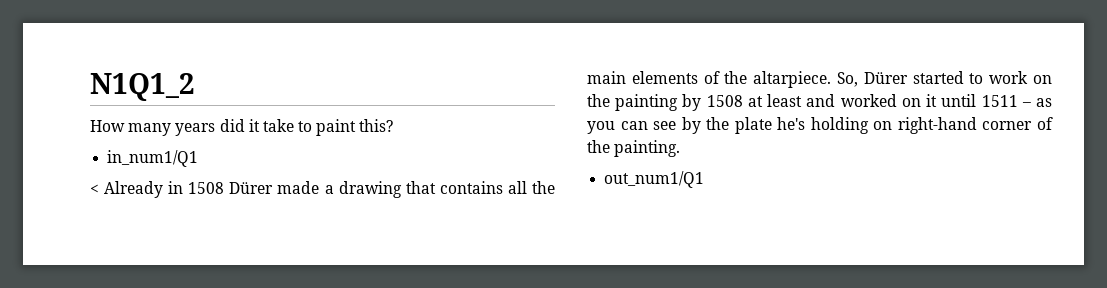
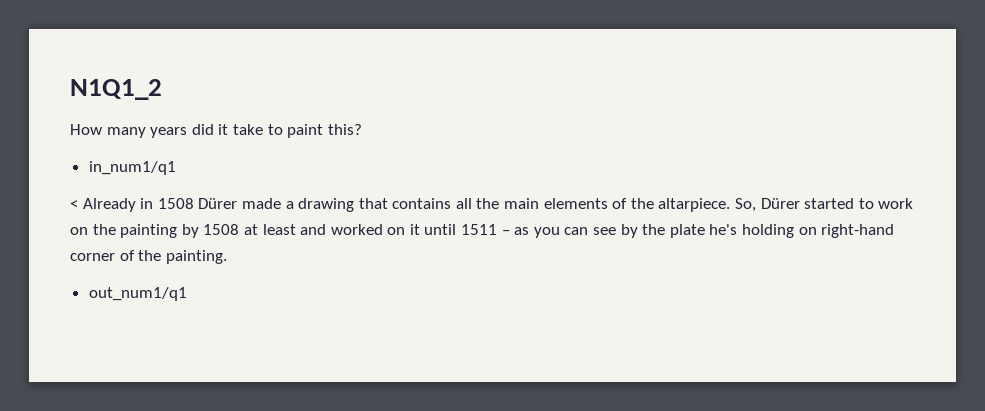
[107,150,199,167] in_num1/Q1 -> [88,161,176,175] in_num1/q1
[604,171,705,188] out_num1/Q1 -> [88,287,187,301] out_num1/q1

